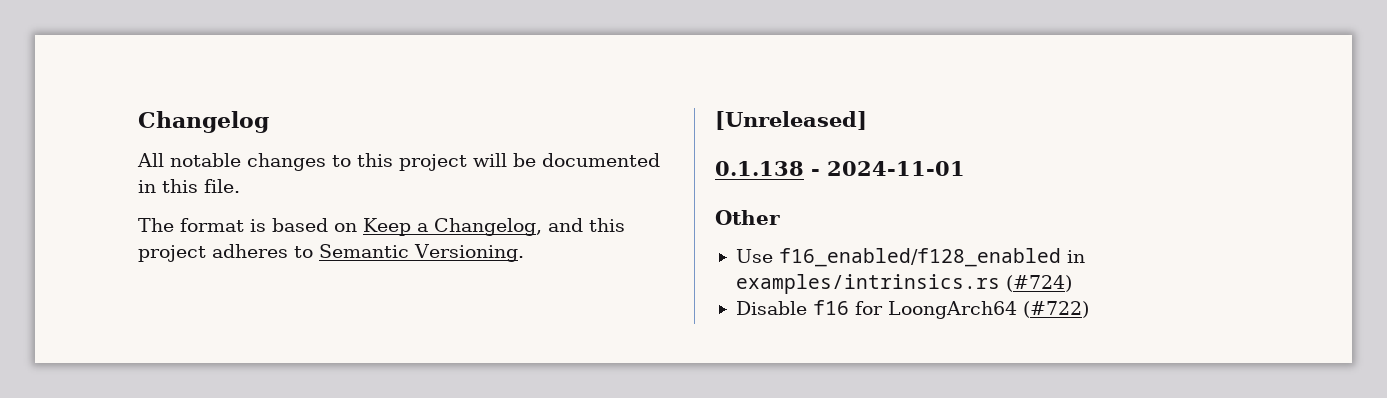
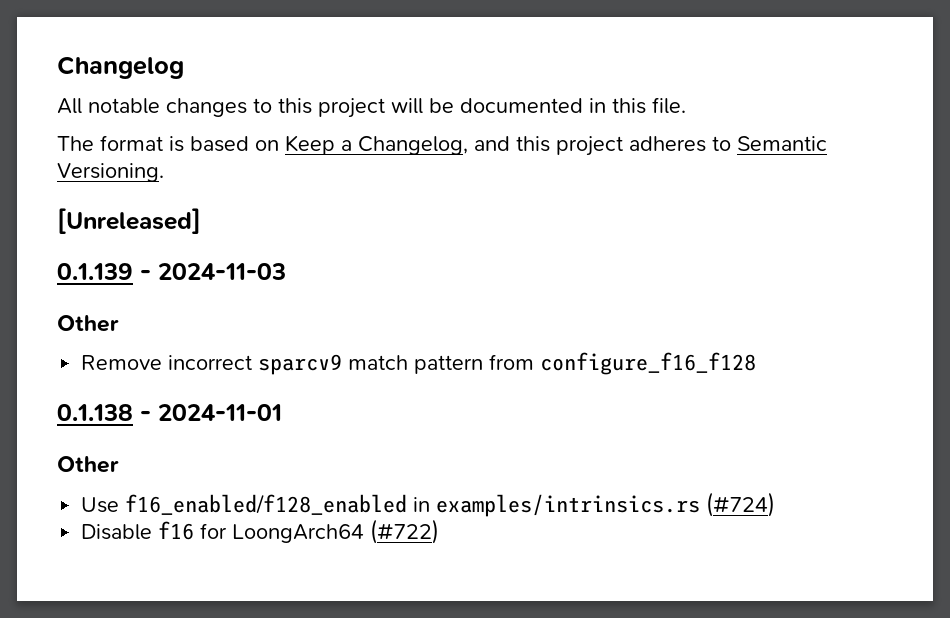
(867, 120) none -> [57,263,286,280] [57,315,119,332] [81,352,757,375] // 0.1.139 - 2024-11-03 // Other // Remove incorrect sparcv9 match pattern from configure_f16_f128

